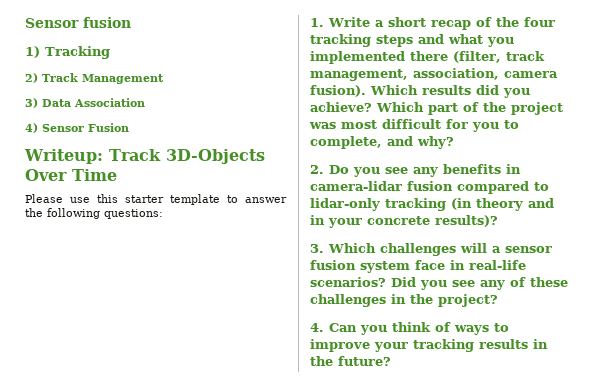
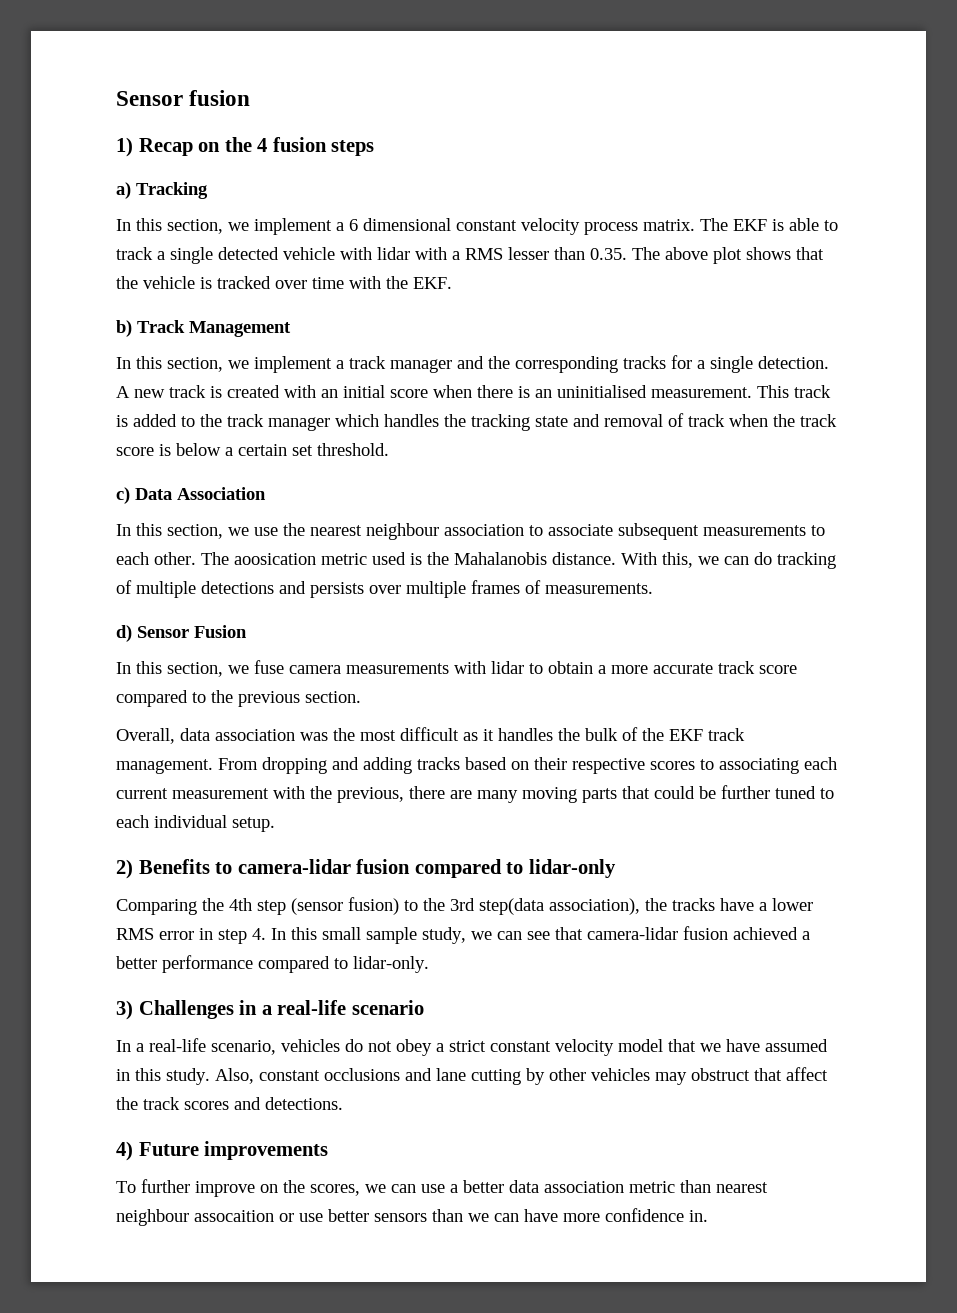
[45,46,110,59] [25,73,164,84] [25,98,145,108] [25,123,129,133] [24,149,265,164] [25,169,117,181] [25,194,287,205] [25,208,163,219] [310,17,555,30] [310,34,514,47] [310,51,545,64] [310,68,558,81] [310,85,530,98] [310,102,563,115] [309,119,519,132] [310,136,454,149] [310,164,521,177] Tracking // 2) Track Management // 3) Data Association // 4) Sensor Fusion // Writeup: Track 3D-Objects Over Time // Please use this starter template to answer the following questions: // 1. Write a short recap of the four tracking steps and what you implemented there (filter, track management, association, camera fusion). Which results did you achieve? Which part of the project was most difficult for you to complete, and why? // 2. Do you see any benefits in -> [138,137,375,156] [116,182,208,199] [116,218,838,235] [116,247,824,264] [116,276,452,289] [116,320,291,337] [116,355,829,373] [116,385,831,398] [116,413,837,431] [116,443,389,456] [116,487,266,504] [116,523,825,540] [116,552,836,569] [116,580,653,598] [116,625,247,642] [116,660,797,677] [116,690,361,707] [116,727,745,744] [116,757,837,774] [116,785,834,803] [116,815,275,832] [116,859,233,879] Recap on the 4 fusion steps // a) Tracking // In this section, we implement a 6 dimensional constant velocity process matrix. The EKF is able to track a single detected vehicle with lidar with a RMS lesser than 0.35. The above plot shows that the vehicle is tracked over time with the EKF. // b) Track Management // In this section, we implement a track manager and the corresponding tracks for a single detection. A new track is created with an initial score when there is an uninitialised measurement. This track is added to the track manager which handles the tracking state and removal of track when the track score is below a certain set threshold. // c) Data Association // In this section, we use the nearest neighbour association to associate subsequent measurements to each other. The aoosication metric used is the Mahalanobis distance. With this, we can do tracking of multiple detections and persists over multiple frames of measurements. // d) Sensor Fusion // In this section, we fuse camera measurements with lidar to obtain a more accurate track score compared to the previous section. // Overall, data association was the most difficult as it handles the bulk of the EKF track management. From dropping and adding tracks based on their respective scores to associating each current measurement with the previous, there are many moving parts that could be further tuned to each individual setup. // 2) Benefits to
[385,198,554,211] [310,215,498,228] [310,243,552,256] [310,260,526,273] [310,277,568,290] [310,294,498,307] [310,322,509,335] [310,339,548,352] [310,356,391,366] tracking (in theory and in your concrete results)? // 3. Which challenges will a sensor fusion system face in real-life scenarios? Did you see any of these challenges in the project? // 4. Can you think of ways to improve your tracking results in the future? -> [116,897,813,915] [116,926,810,944] [116,955,429,973] [116,1000,424,1020] [116,1038,828,1056] [116,1067,828,1085] [116,1097,343,1110] [116,1141,329,1161] [116,1179,768,1197] [116,1208,708,1226] // Comparing the 4th step (sensor fusion) to the 3rd step(data association), the tracks have a lower RMS error in step 4. In this small sample study, we can see that camera-lidar fusion achieved a better performance compared to lidar-only. // 3) Challenges in a real-life scenario // In a real-life scenario, vehicles do not obey a strict constant velocity model that we have assumed in this study. Also, constant occlusions and lane cutting by other vehicles may obstruct that affect the track scores and detections. // 4) Future improvements // To further improve on the scores, we can use a better data association metric than nearest neighbour assocaition or use better sensors than we can have more confidence in.

